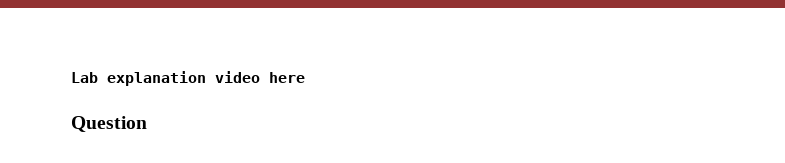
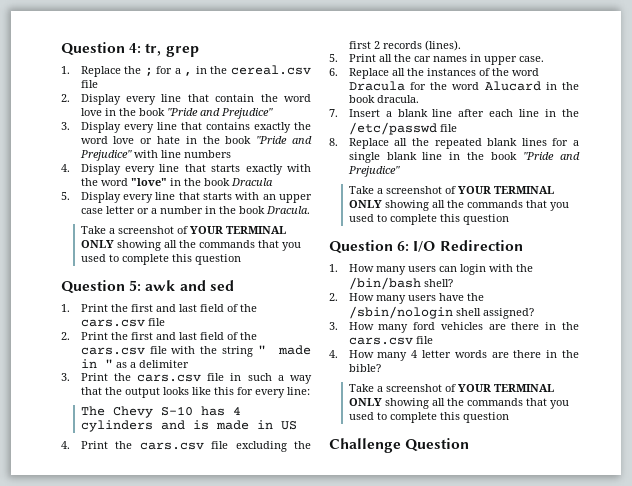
[71,71,305,86] Lab explanation video here // -> [61,42,199,57] [61,65,311,77] [80,80,98,88] [61,94,311,105] [80,108,273,119] [61,122,311,133] [80,136,312,144] [79,150,231,161] [61,164,311,175] [80,178,273,186] [61,192,312,203] [80,206,310,214] [80,226,286,234] [80,240,301,251] [80,254,241,265] [61,280,234,294] [61,304,257,312] [80,318,165,327] [61,332,257,340] [80,345,311,357] [80,359,189,368] [61,373,312,384] [80,387,310,398] [80,406,241,418] [80,420,297,432] [61,441,311,452] [348,40,461,51] [329,54,544,65] [329,68,539,79] [348,81,579,91] [348,95,419,103] [329,109,579,117] [348,122,457,135] [329,138,579,149] [348,152,580,163] [347,166,400,177] [348,186,554,194] [348,200,569,211] [348,214,509,225] [329,240,523,254] [329,264,533,275] [348,277,453,290] [329,293,484,304] [348,306,534,319] [329,322,579,333] [348,336,433,345] [329,350,579,361] [348,364,381,372] [348,384,554,392] [348,398,569,409] [348,412,509,423] [329,438,401,453] Question 4: tr, grep // 1. Replace the ; for a , in the cereal.csv file // 2. Display every line that contain the word love in the book "Pride and Prejudice" // 3. Display every line that contains exactly the word love or hate in the book "Pride and Prejudice" with line numbers // 4. Display every line that starts exactly with the word "love" in the book Dracula // 5. Display every line that starts with an upper case letter or a number in the book Dracula. // Take a screenshot of YOUR TERMINAL ONLY showing all the commands that you used to complete this question // Question 5: awk and sed // 1. Print the first and last field of the cars.csv file // 2. Print the first and last field of the cars.csv file with the string " made in " as a delimiter // 3. Print the cars.csv file in such a way that the output looks like this for every line: // The Chevy S-10 has 4 cylinders and is made in US // 4. Print the cars.csv file excluding the first 2 records (lines). // 5. Print all the car names in upper case. // 6. Replace all the instances of the word Dracula for the word Alucard in the book dracula. // 7. Insert a blank line after each line in the /etc/passwd file // 8. Replace all the repeated blank lines for a single blank line in the book "Pride and Prejudice" // Take a screenshot of YOUR TERMINAL ONLY showing all the commands that you used to complete this question // Question 6: I/O Redirection // 1. How many users can login with the /bin/bash shell? // 2. How many users have the /sbin/nologin shell assigned? // 3. How many ford vehicles are there in the cars.csv file // 4. How many 4 letter words are there in the bible? // Take a screenshot of YOUR TERMINAL ONLY showing all the commands that you used to complete this question // Challenge

